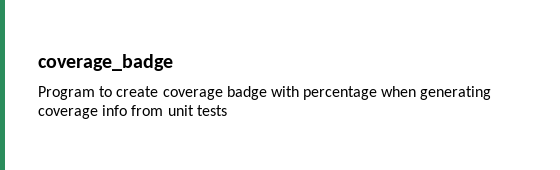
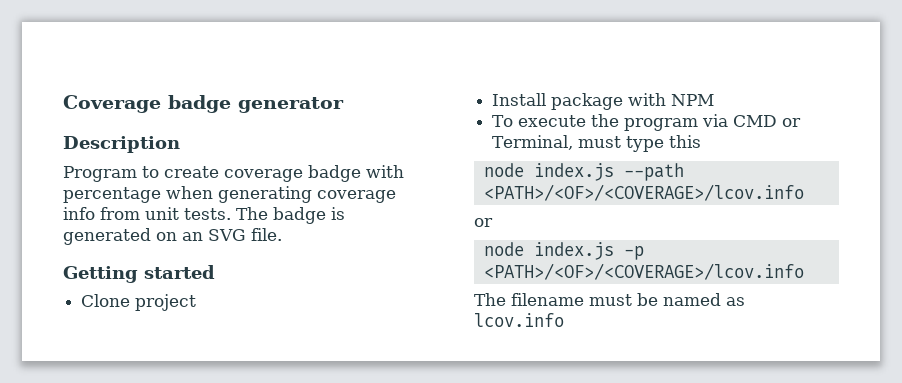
[38,54,173,71] coverage_badge -> [63,95,344,113] [63,136,180,153] Coverage badge generator // Description
[196,105,227,116] tests -> [184,207,345,224] [63,228,282,245] [63,265,215,283] [81,294,197,311] [492,93,715,110] [492,114,802,131] [492,135,702,152] [483,163,684,181] [483,184,804,201] [474,218,493,227] [483,242,644,260] [483,263,804,280] [474,293,745,306] [474,313,564,327] tests. The badge is generated on an SVG file. // Getting started // Clone project // Install package with NPM // To execute the program via CMD or Terminal, must type this // node index.js --path <PATH>/<OF>/<COVERAGE>/lcov.info // or // node index.js -p <PATH>/<OF>/<COVERAGE>/lcov.info // The filename must be named as lcov.info

